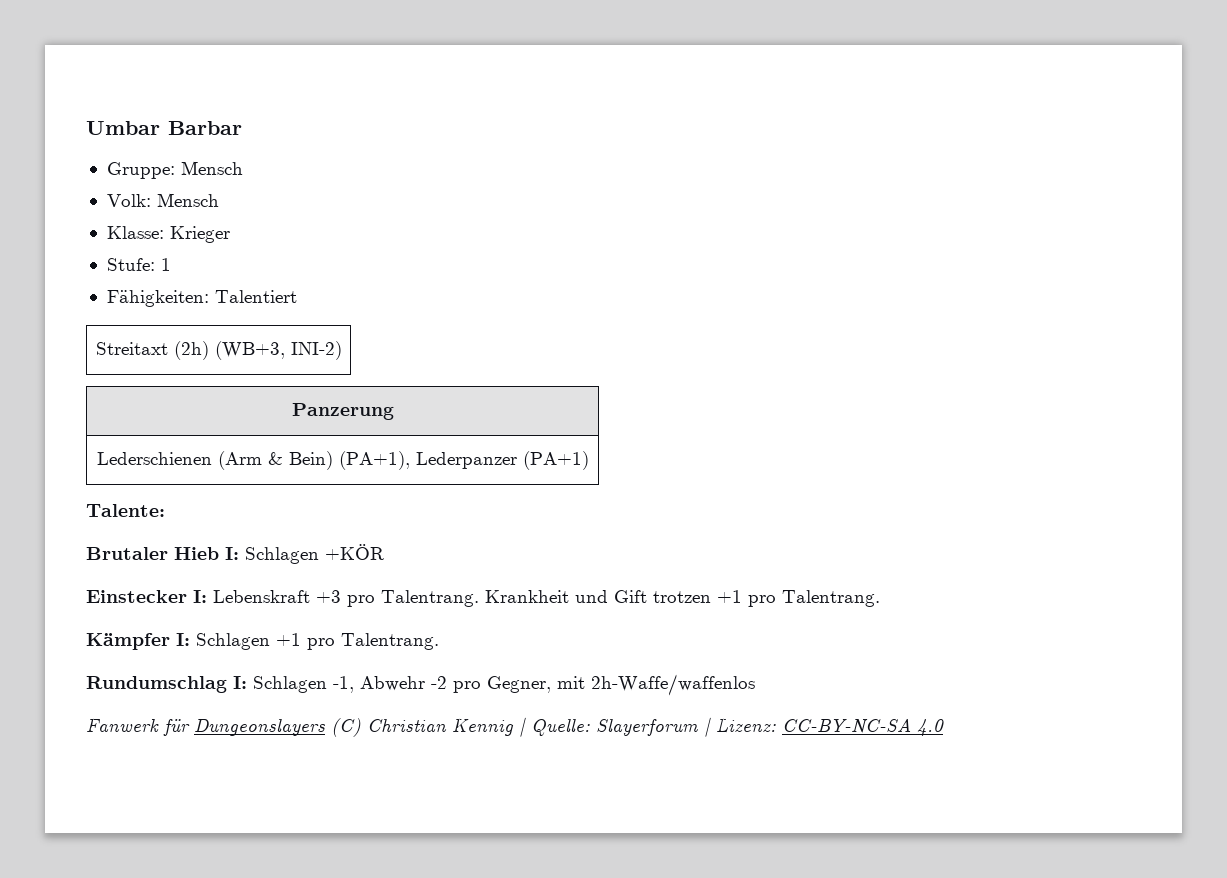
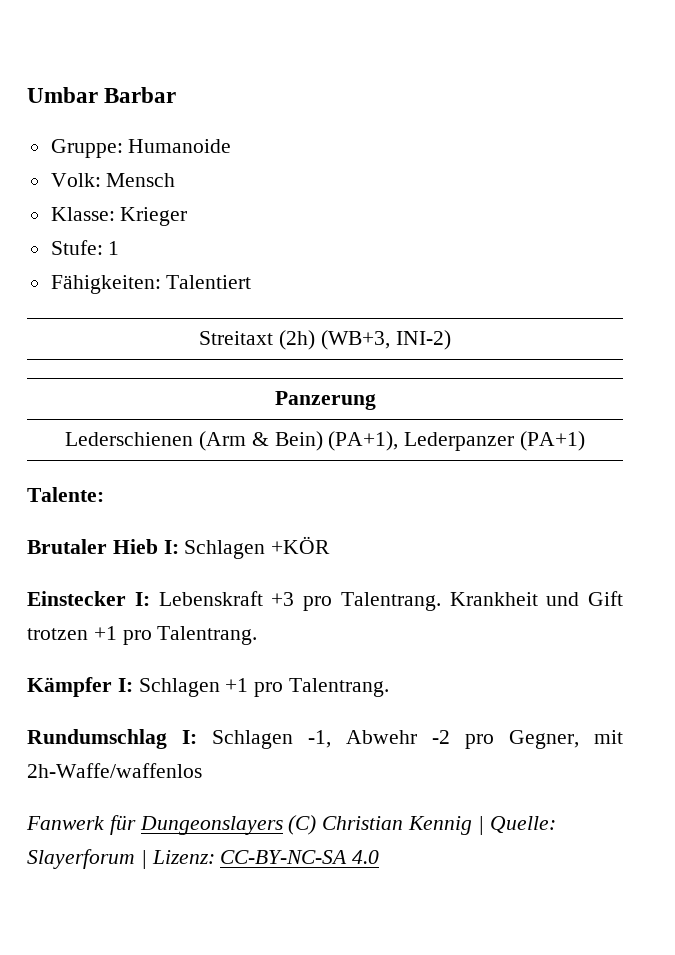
[180,161,243,175] Mensch -> [128,139,232,153] Humanoide

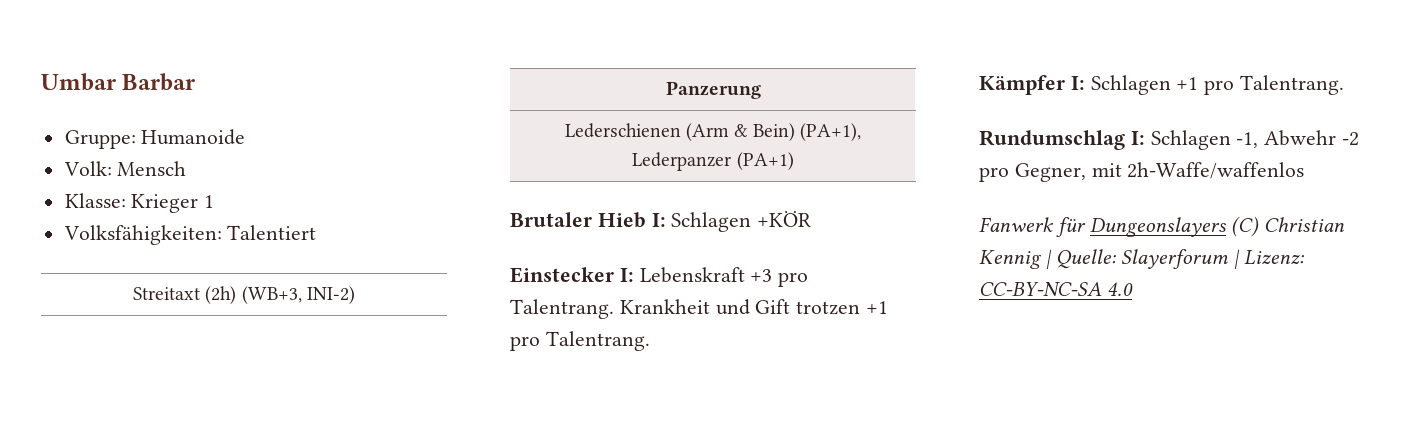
[50,240,103,255] // Stufe: -> (199, 203) none
[50,275,161,294] Fähigkeiten: -> [63,225,222,245] Volksfähigkeiten:
[27,487,104,502] // Talente: -> (794, 161) none

